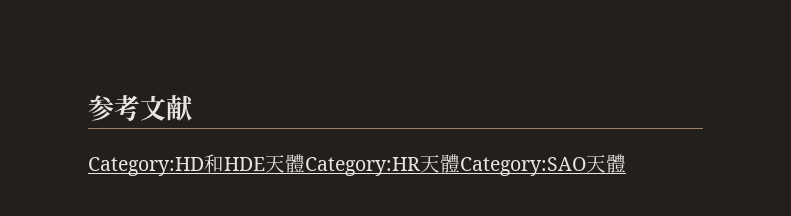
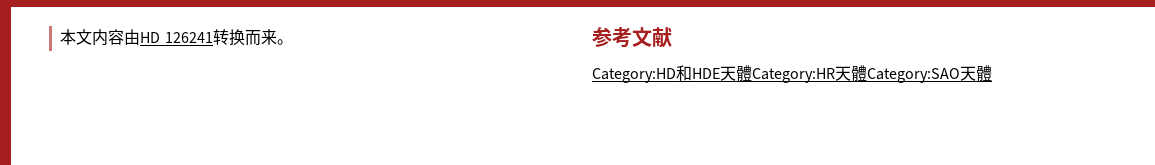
(88, 108) none -> [60,29,293,46] 本文内容由HD 126241转换而来。 //

